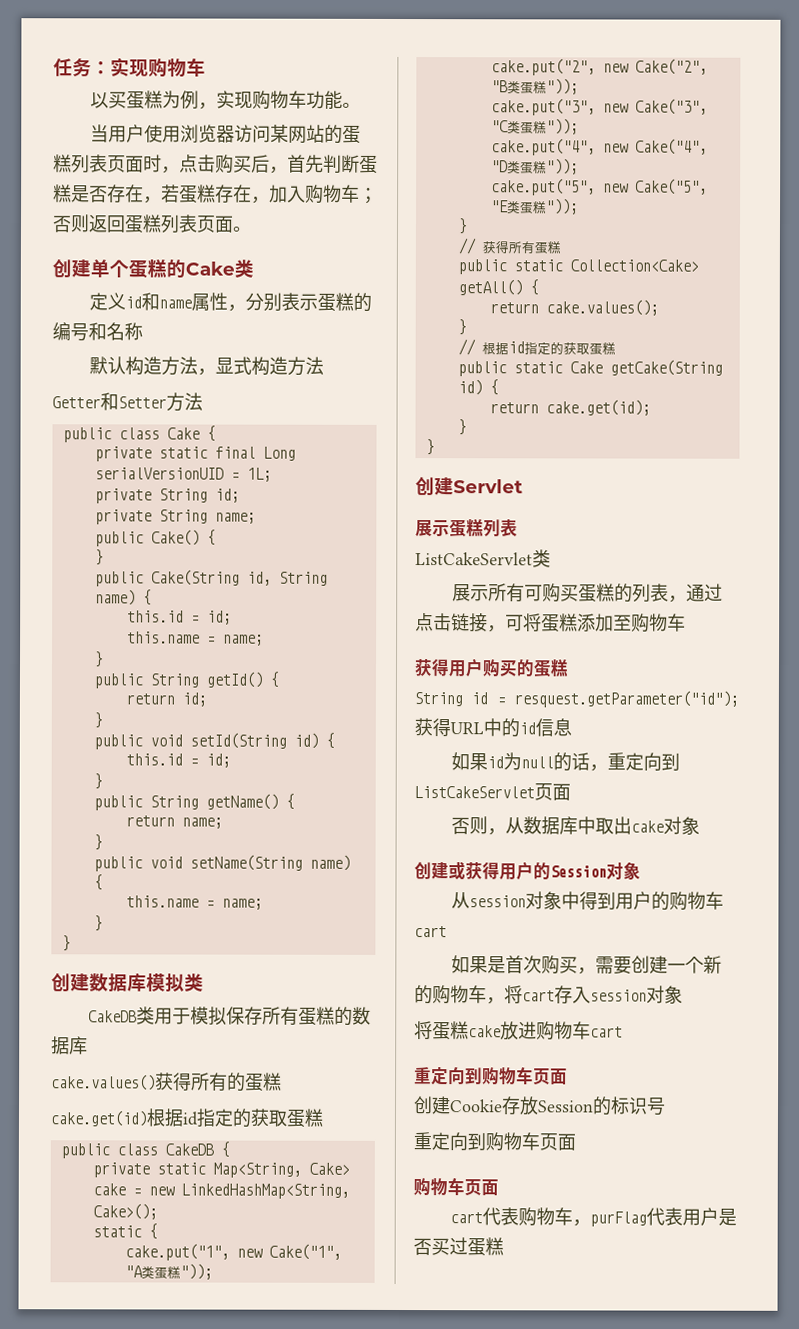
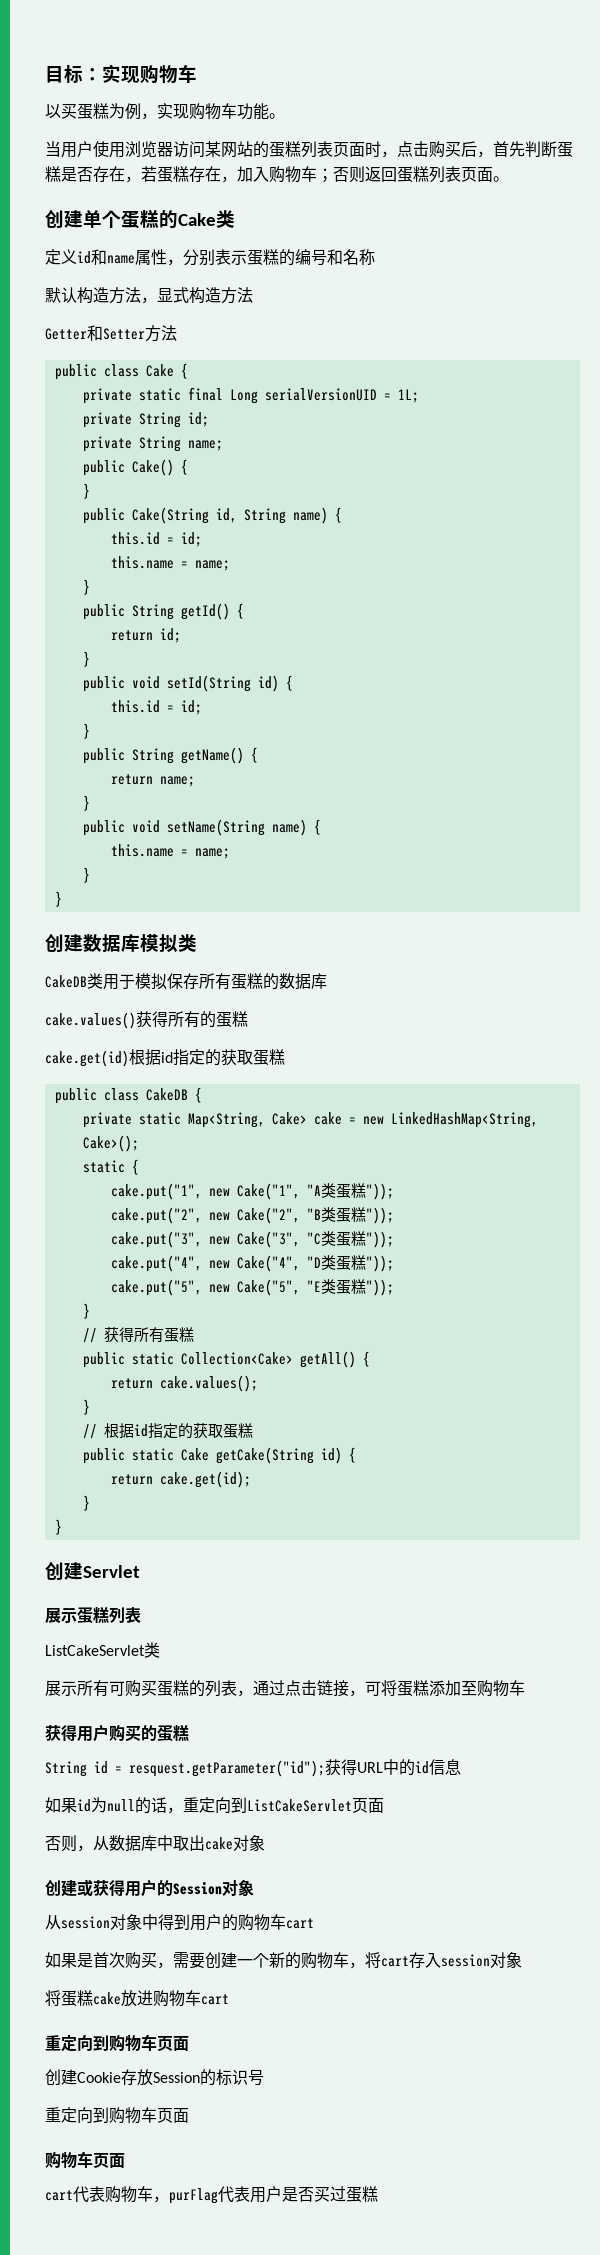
[53,58,92,77] 任务 -> [45,65,83,83] 目标

